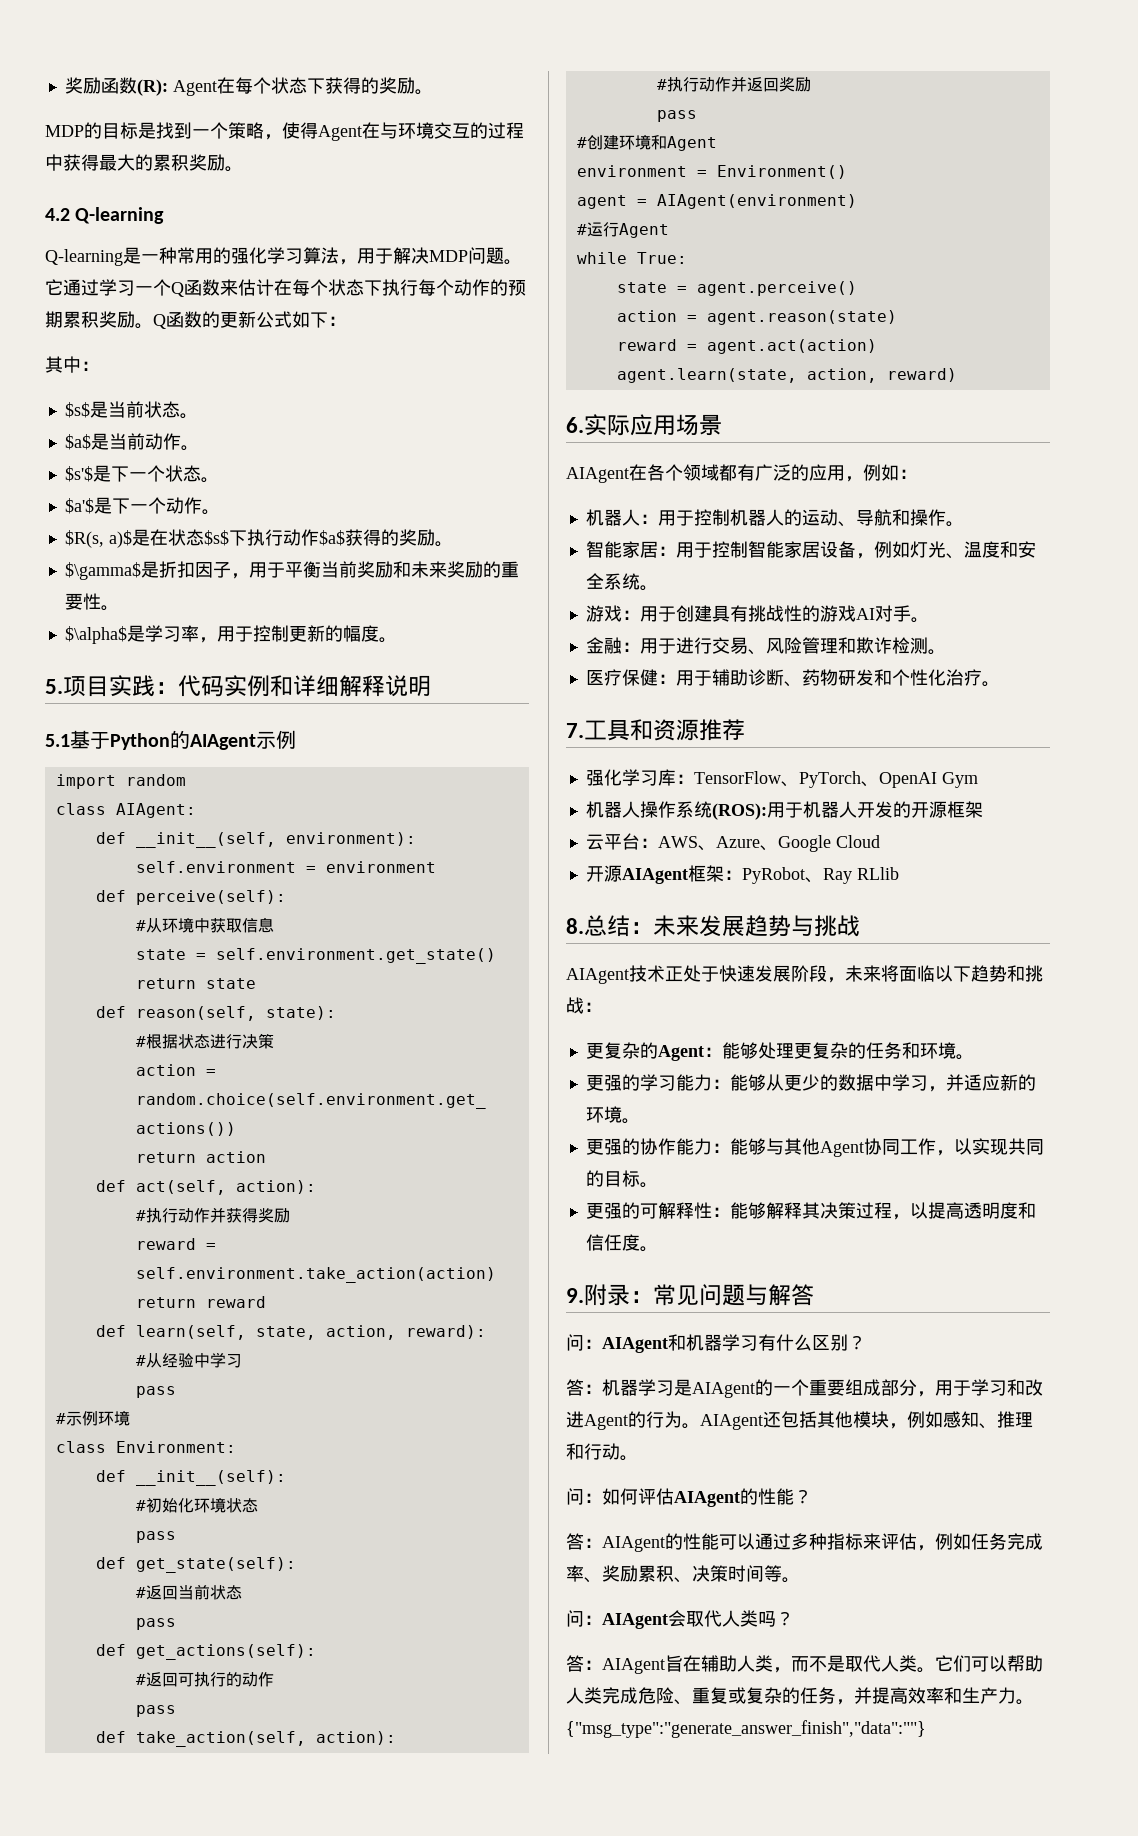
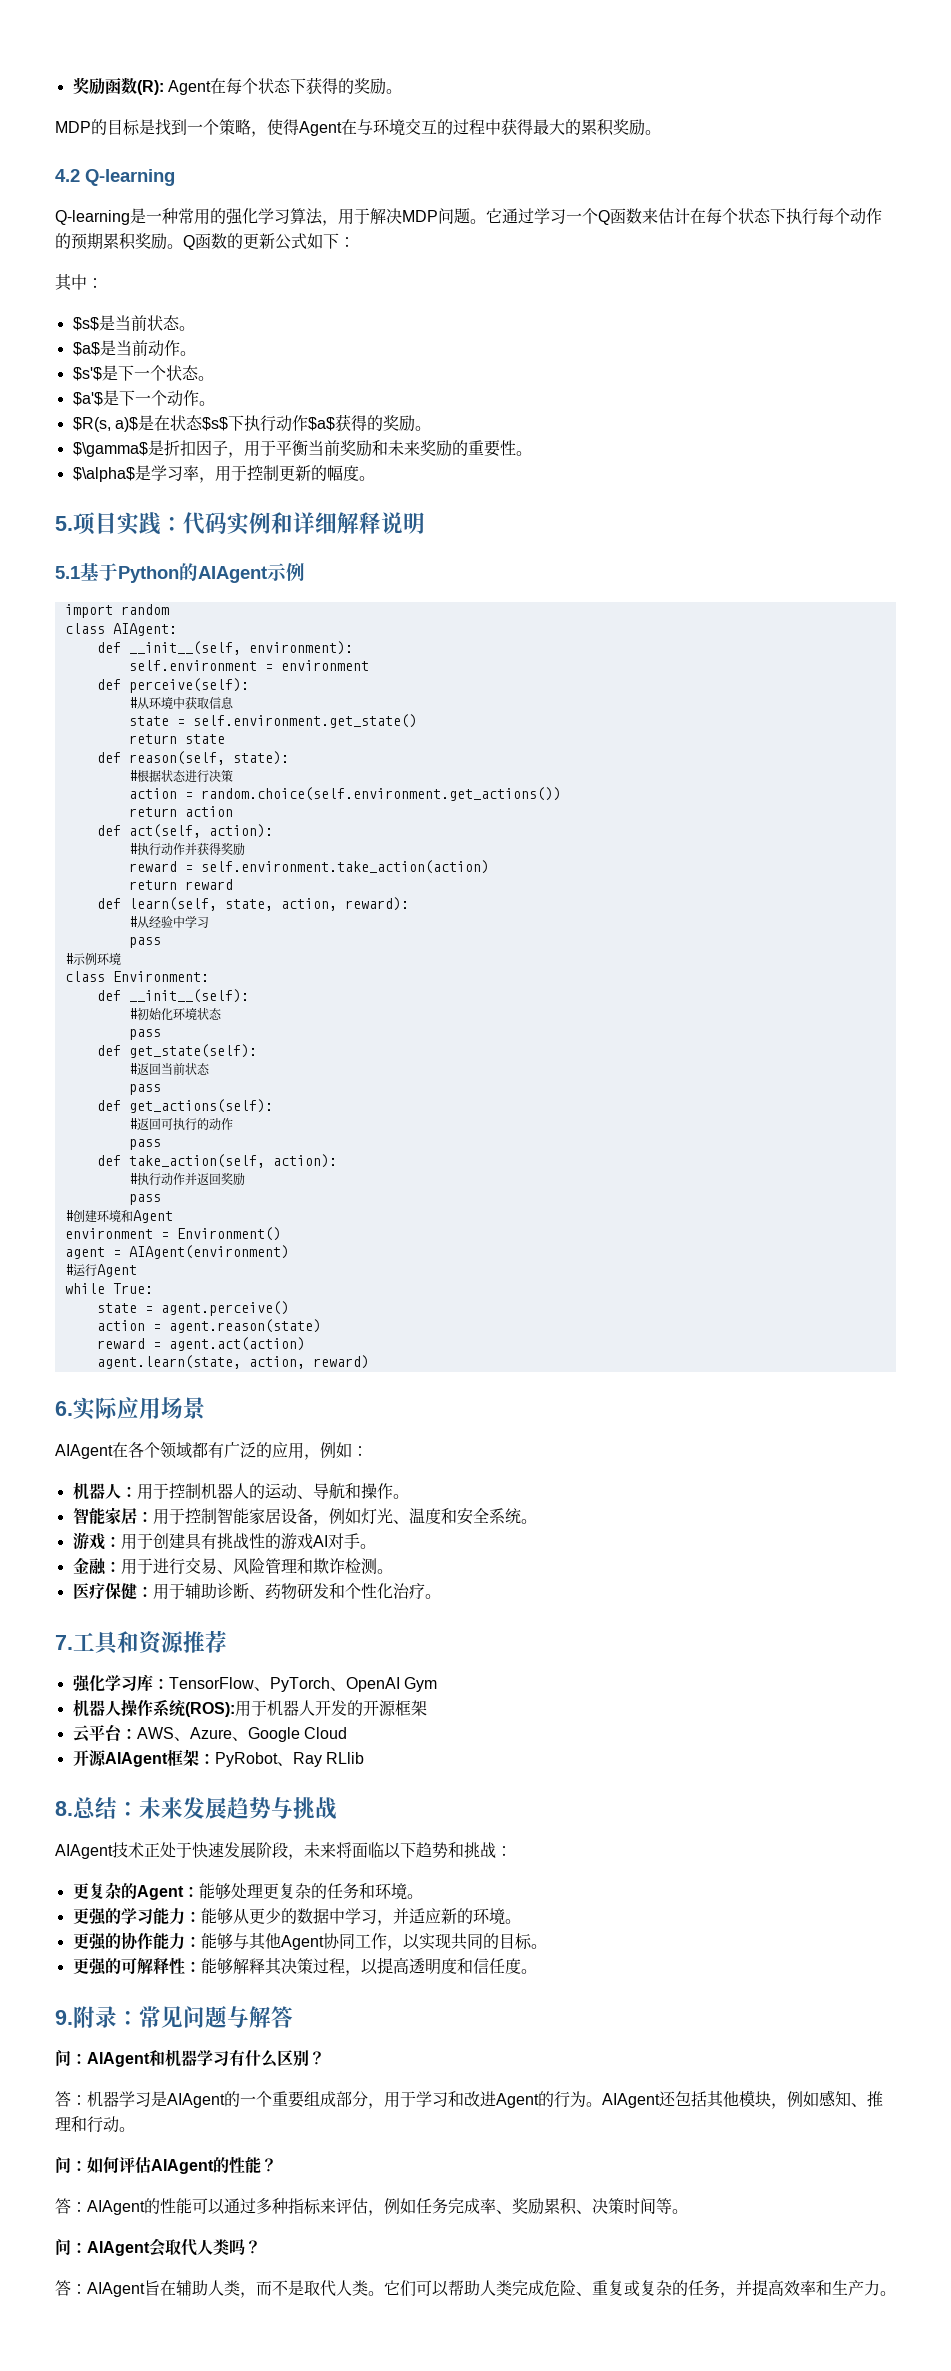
[566,1720,926,1738] {"msg_type":"generate_answer_finish","data":""} -> (896, 2293) none

